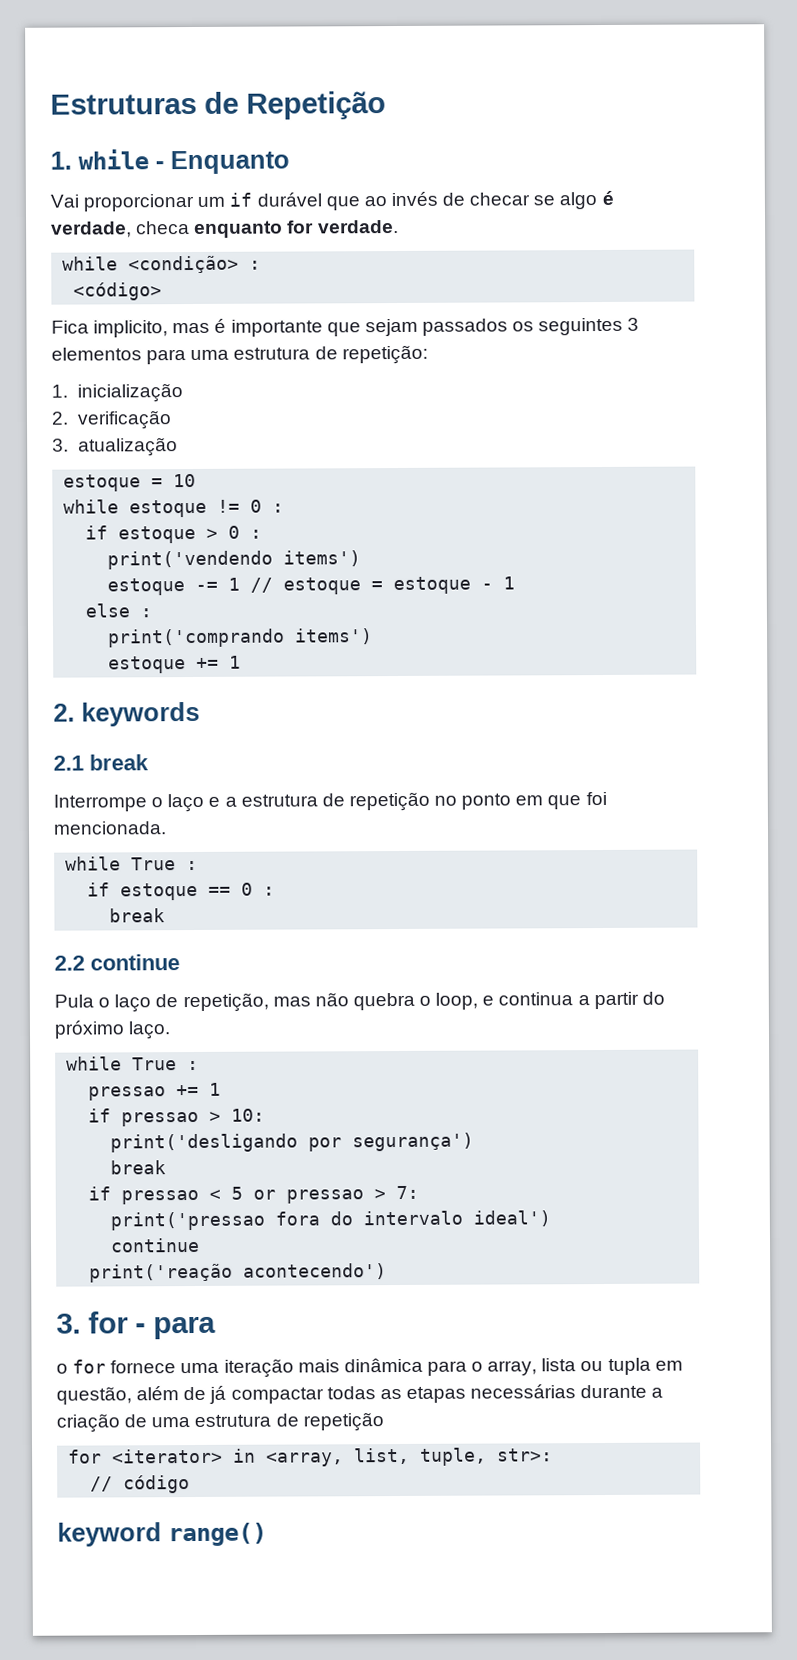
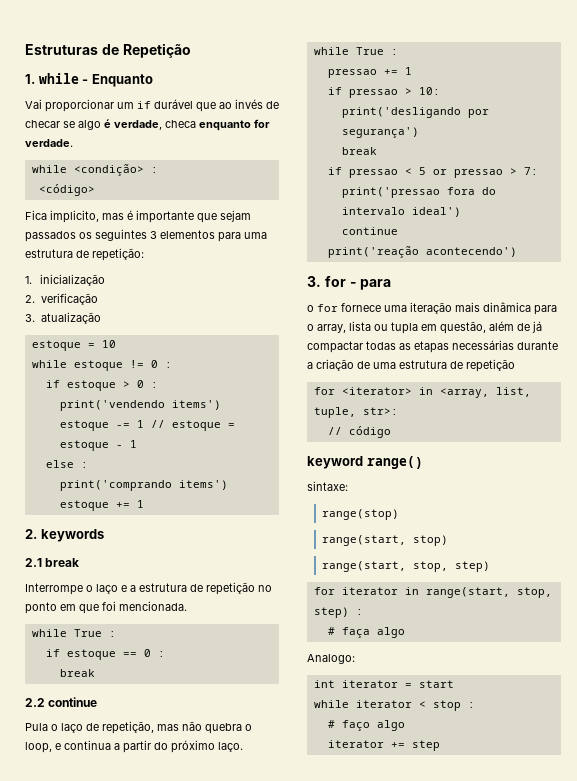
(267, 1534) none -> [307,481,348,491] [321,509,399,520] [321,535,448,546] [321,561,490,572] [313,587,552,598] [313,607,363,618] [327,627,405,638] [307,654,355,664] [313,680,454,688] [313,700,475,711] [327,720,405,731] [327,740,440,751] // sintaxe: // range(stop) // range(start, stop) // range(start, stop, step) // for iterator in range(start, stop, step) : // # faça algo // Analogo: // int iterator = start // while iterator < stop : // # faço algo // iterator += step

